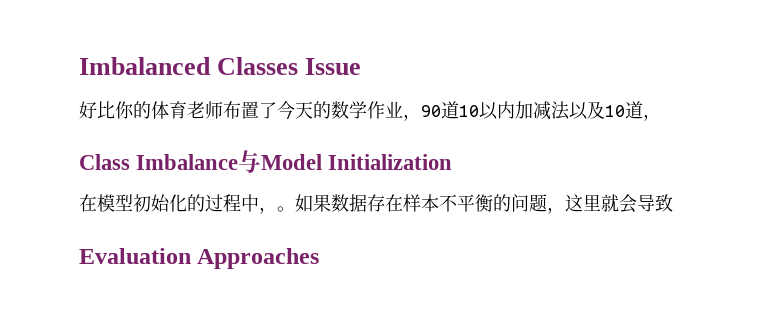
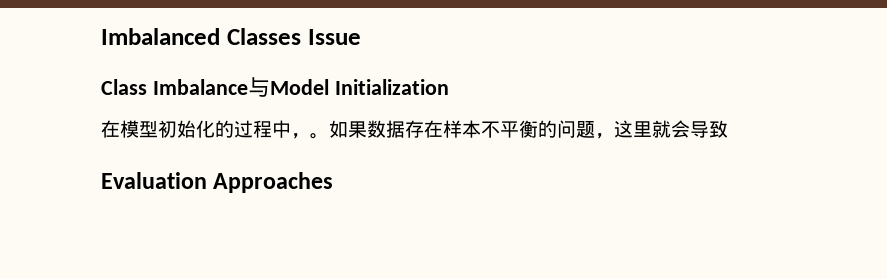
[79,101,661,121] // 好比你的体育老师布置了今天的数学作业，90道10以内加减法以及10道， -> (361, 37) none

